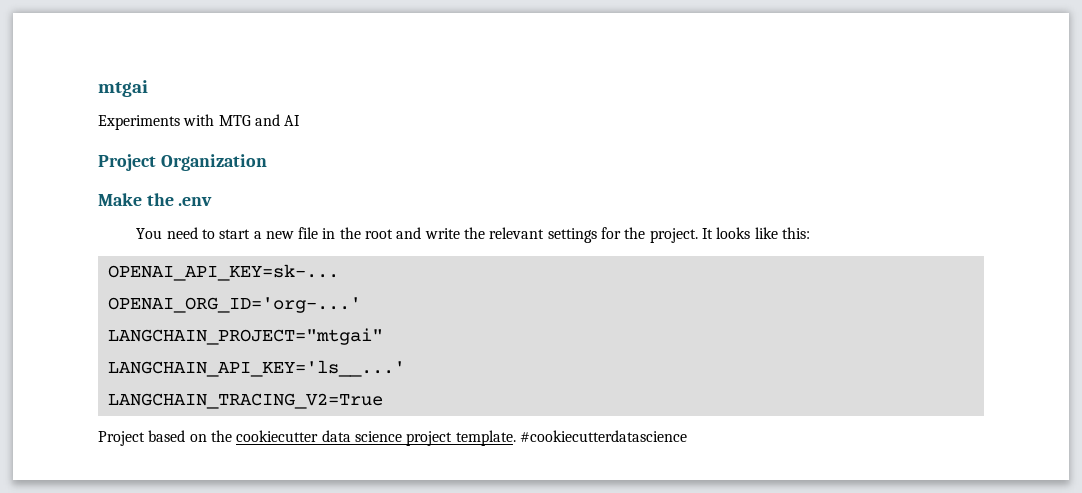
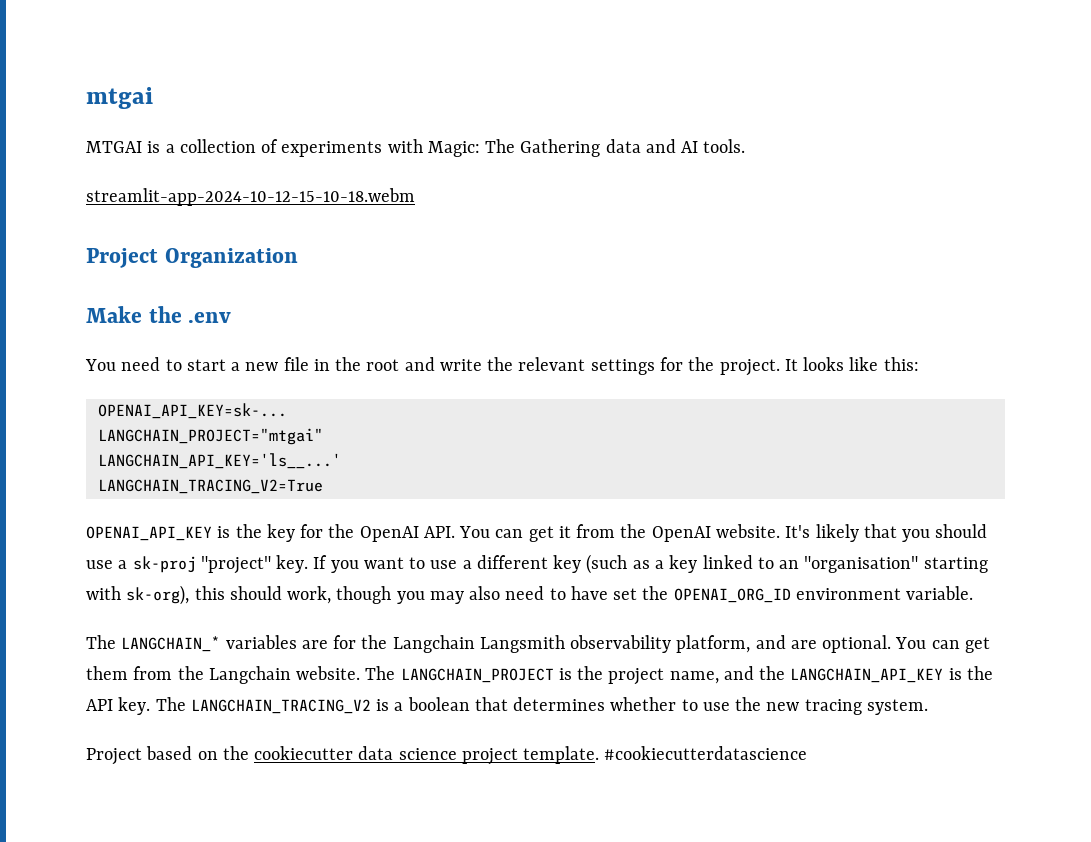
[98,114,251,130] Experiments with MTG -> [86,139,641,157] MTGAI is a collection of experiments with Magic: The Gathering data
(301, 120) none -> [703,139,746,153] [86,188,415,206] tools. // streamlit-app-2024-10-12-15-10-18.webm
[107,297,361,313] // OPENAI_ORG_ID='org-...' -> (287, 411) none
(383, 401) none -> [86,524,988,542] [86,554,988,574] [86,585,974,605] [86,635,990,653] [86,666,993,685] [86,697,928,715] // OPENAI_API_KEY is the key for the OpenAI API. You can get it from the OpenAI website. It's likely that you should use a sk-proj "project" key. If you want to use a different key (such as a key linked to an "organisation" starting with sk-org), this should work, though you may also need to have set the OPENAI_ORG_ID environment variable. // The LANGCHAIN_* variables are for the Langchain Langsmith observability platform, and are optional. You can get them from the Langchain website. The LANGCHAIN_PROJECT is the project name, and the LANGCHAIN_API_KEY is the API key. The LANGCHAIN_TRACING_V2 is a boolean that determines whether to use the new tracing system.

